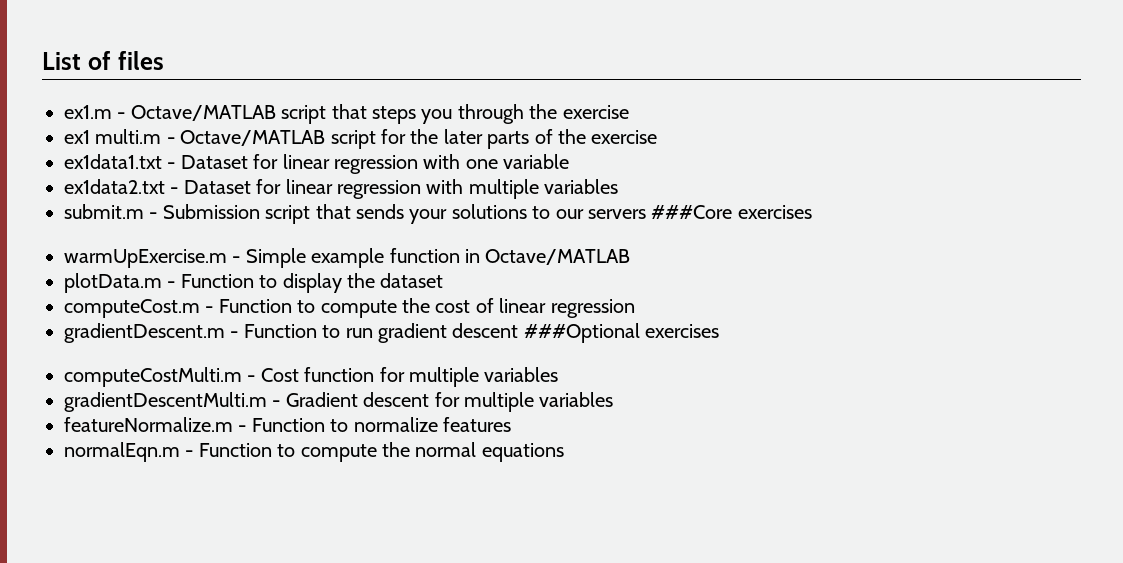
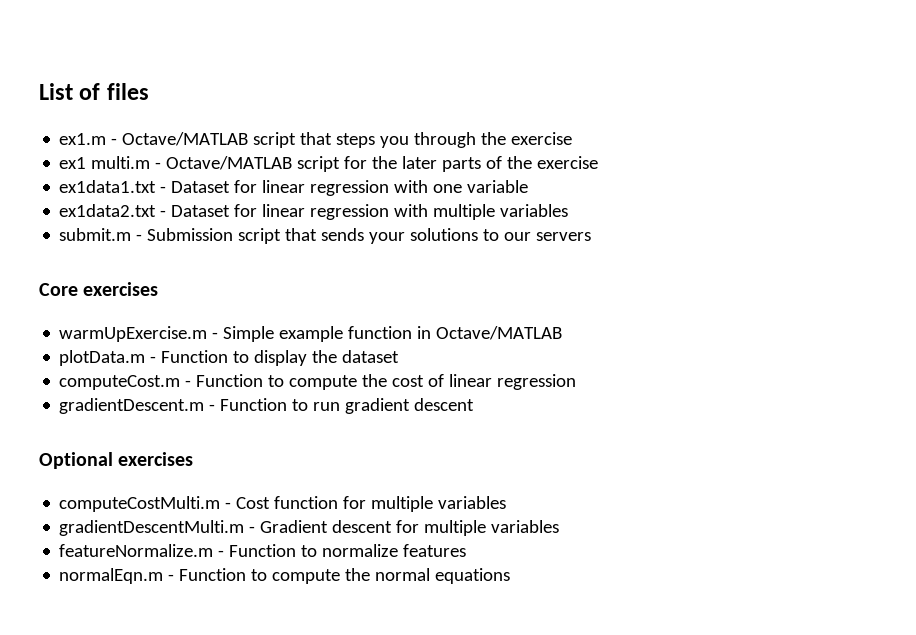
[651,205,733,219] ###Core -> [39,283,78,296] // Core
[523,323,640,343] ###Optional -> [39,452,113,469] // Optional

